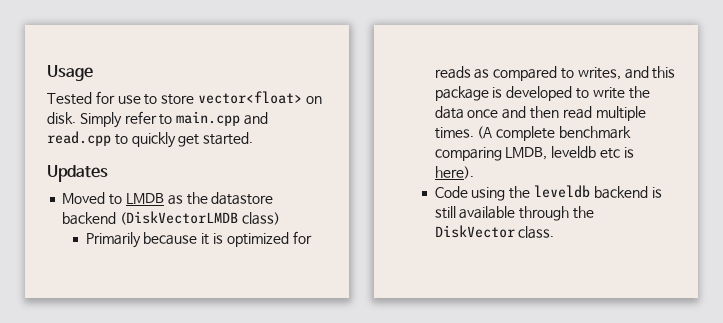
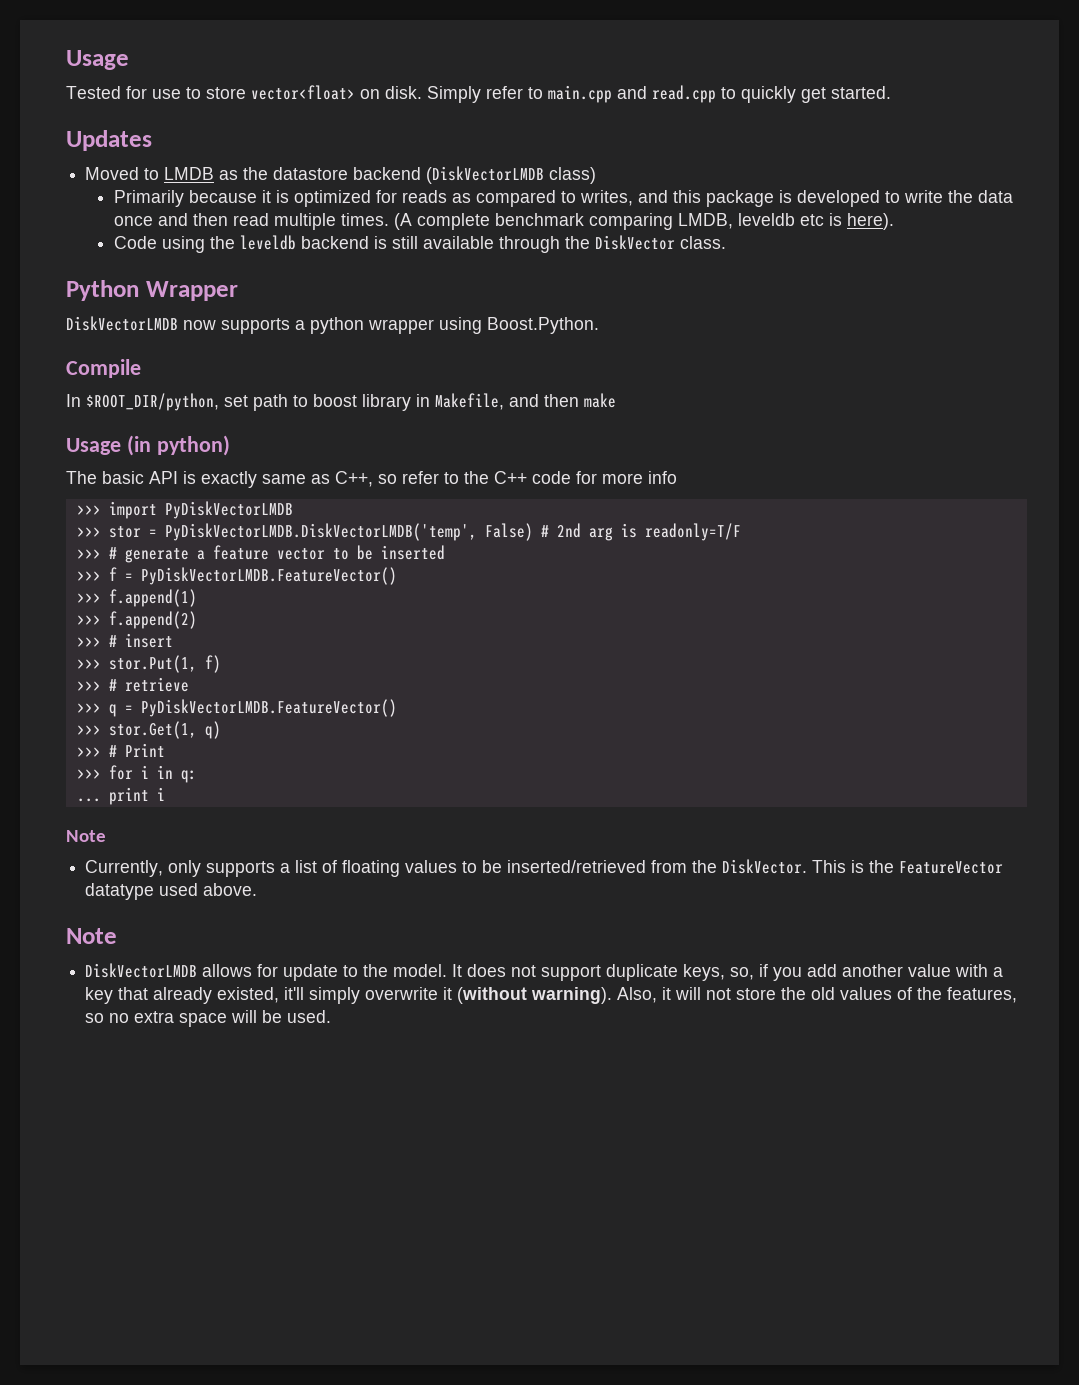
(555, 232) none -> [66,280,238,301] [66,316,599,334] [66,359,141,378] [66,393,616,411] [66,435,230,456] [66,471,677,488] [76,501,293,519] [76,523,741,541] [76,545,445,563] [76,567,397,585] [76,589,197,607] [76,611,197,629] [76,633,173,648] [76,655,221,673] [76,677,189,692] [76,699,397,717] [76,721,221,739] [76,743,165,757] [76,765,197,783] [76,787,165,805] [66,830,106,842] [85,859,1004,877] [85,883,258,900] [66,928,117,944] [85,963,1004,981] [85,987,1018,1004] [85,1010,332,1027] // Python Wrapper // DiskVectorLMDB now supports a python wrapper using Boost.Python. // Compile // In $ROOT_DIR/python, set path to boost library in Makefile, and then make // Usage (in python) // The basic API is exactly same as C++, so refer to the C++ code for more info // >>> import PyDiskVectorLMDB // >>> stor = PyDiskVectorLMDB.DiskVectorLMDB('temp', False) # 2nd arg is readonly=T/F // >>> # generate a feature vector to be inserted // >>> f = PyDiskVectorLMDB.FeatureVector() // >>> f.append(1) // >>> f.append(2) // >>> # insert // >>> stor.Put(1, f) // >>> # retrieve // >>> q = PyDiskVectorLMDB.FeatureVector() // >>> stor.Get(1, q) // >>> # Print // >>> for i in q: // ... print i // Note // Currently, only supports a list of floating values to be inserted/retrieved from the DiskVector. This is the FeatureVector datatype used above. // Note // DiskVectorLMDB allows for update to the model. It does not support duplicate keys, so, if you add another value with a key that already existed, it'll simply overwrite it (without warning). Also, it will not store the old values of the features, so no extra space will be used.

